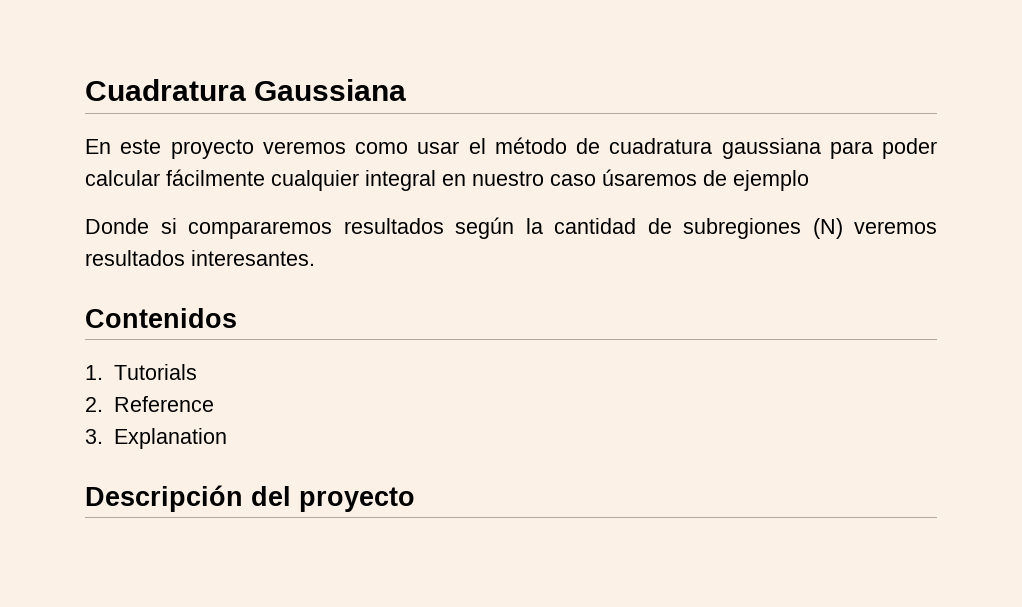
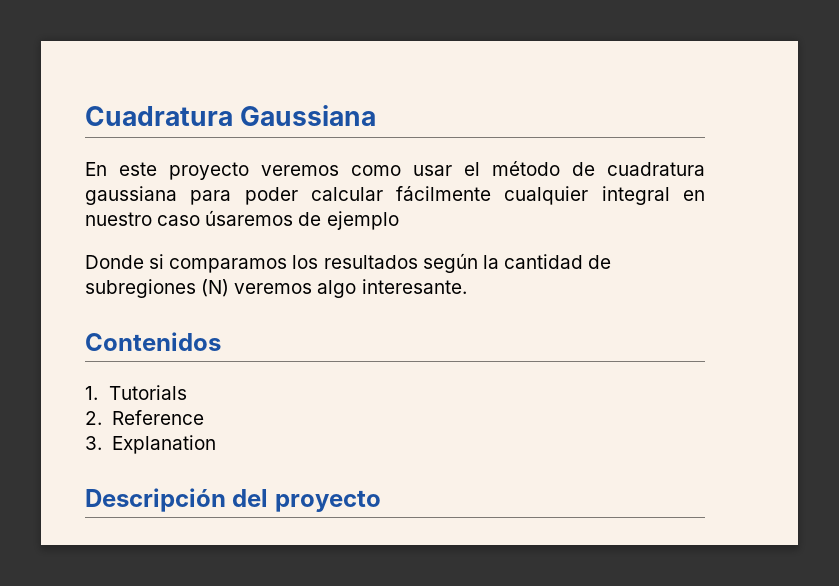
[188,221,332,239] compararemos -> [169,255,319,273] comparamos los
[85,250,315,266] resultados interesantes. -> [317,279,467,298] algo interesante.

